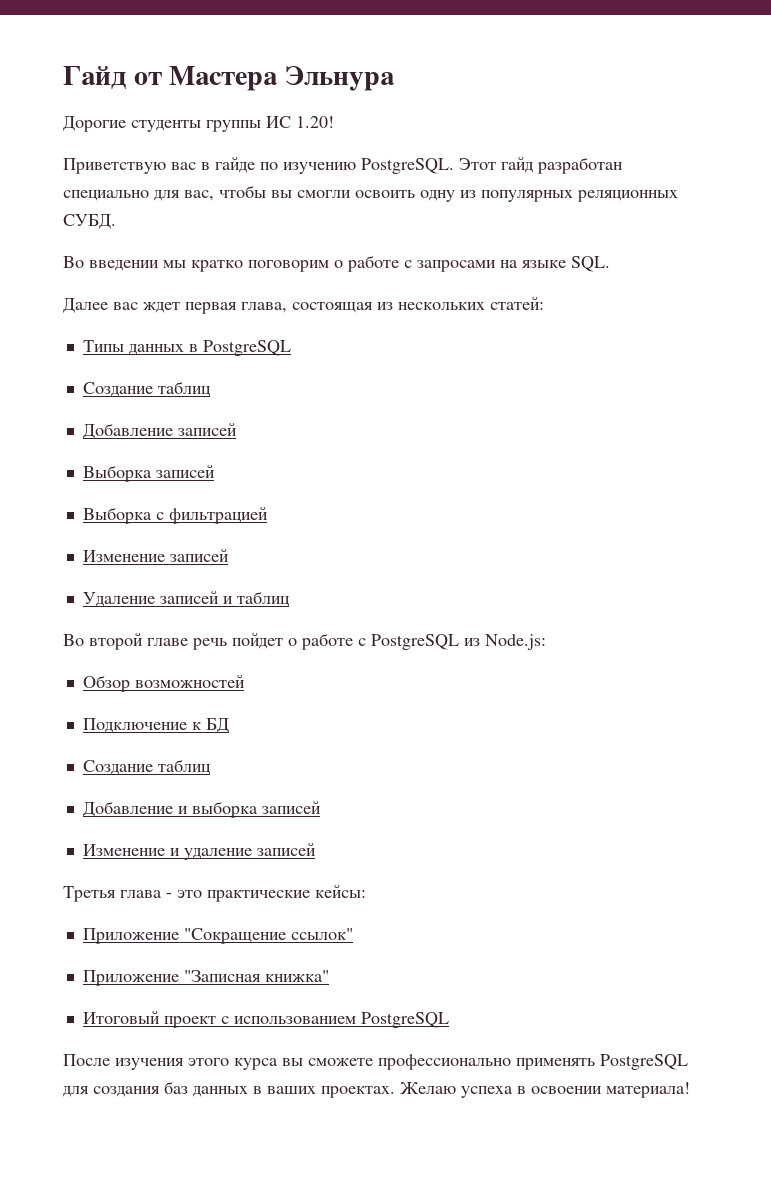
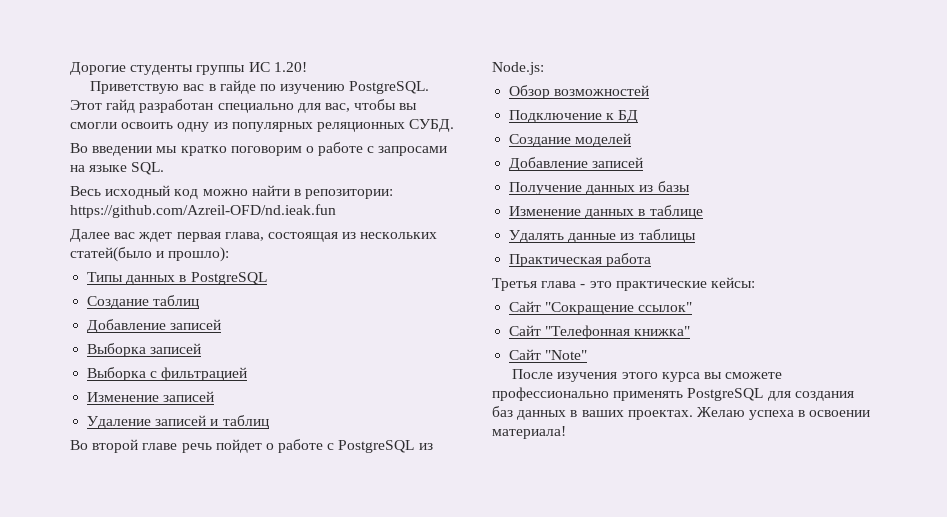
[63,66,395,91] Гайд от Мастера Эльнура // -> (70, 68) none
(610, 264) none -> [70,185,394,199] [70,204,336,218] // Весь исходный код можно найти в репозитории: https://github.com/Azreil-OFD/nd.ieak.fun
[490,297,544,310] статей: -> [70,247,230,262] статей(было и прошло):
[157,759,211,775] [82,801,321,818] [82,843,316,860] таблиц // Добавление и выборка записей // Изменение и удаление записей -> [575,133,632,147] [509,157,644,171] [509,181,690,195] [509,205,703,219] [509,229,696,243] [509,253,652,267] моделей // Добавление записей // Получение данных из базы // Изменение данных в таблице // Удалять данные из таблицы // Практическая работа
[82,928,179,944] Приложение -> [509,301,542,312] Сайт
[82,970,261,986] Приложение "Записная -> [509,325,631,339] Сайт "Телефонная
[82,1011,449,1028] Итоговый проект с использованием PostgreSQL -> [509,349,588,360] Сайт "Note"

